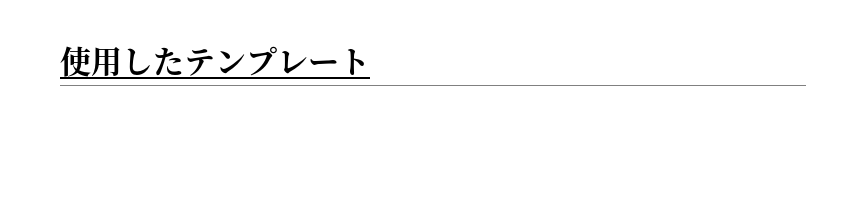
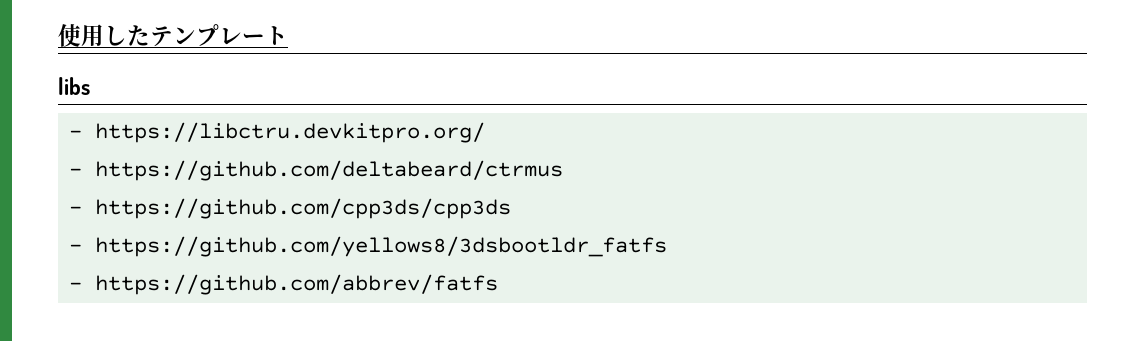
(370, 61) none -> [58,77,90,95] [68,122,485,143] [68,160,563,181] [68,198,511,219] [68,236,667,257] [68,274,498,295] // libs // - https://libctru.devkitpro.org/ // - https://github.com/deltabeard/ctrmus // - https://github.com/cpp3ds/cpp3ds // - https://github.com/yellows8/3dsbootldr_fatfs // - https://github.com/abbrev/fatfs

